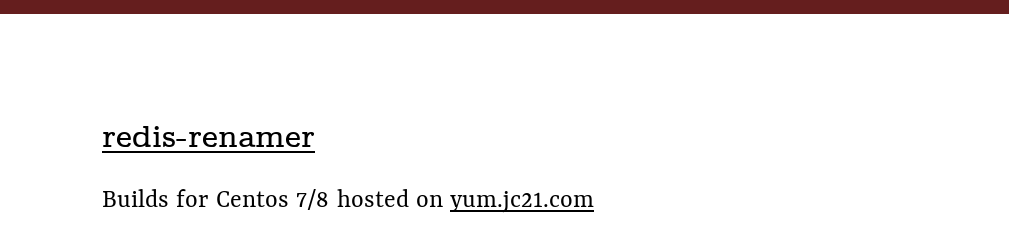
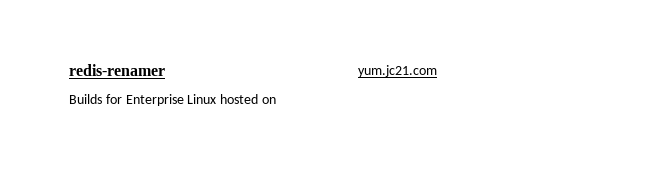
[216,189,330,210] Centos 7/8 -> [125,94,217,106] Enterprise Linux

